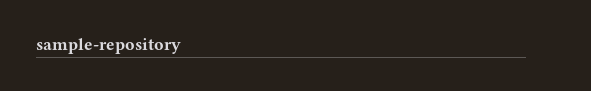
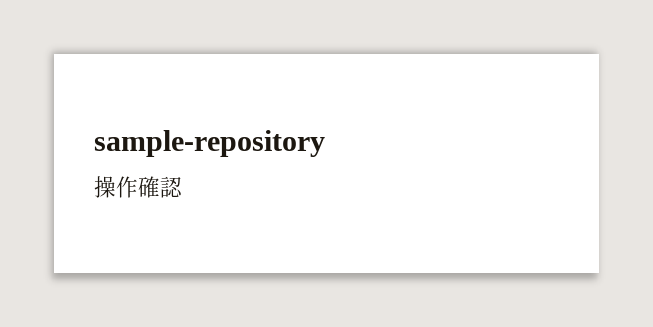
(181, 46) none -> [94,176,183,198] // 操作確認

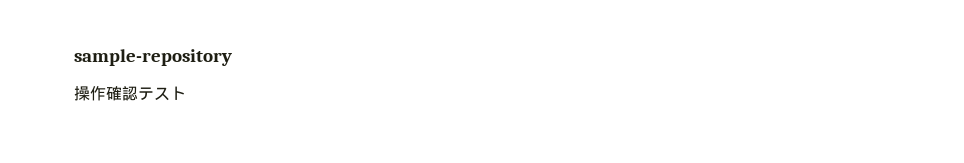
(183, 187) none -> [138,86,186,101] テスト

